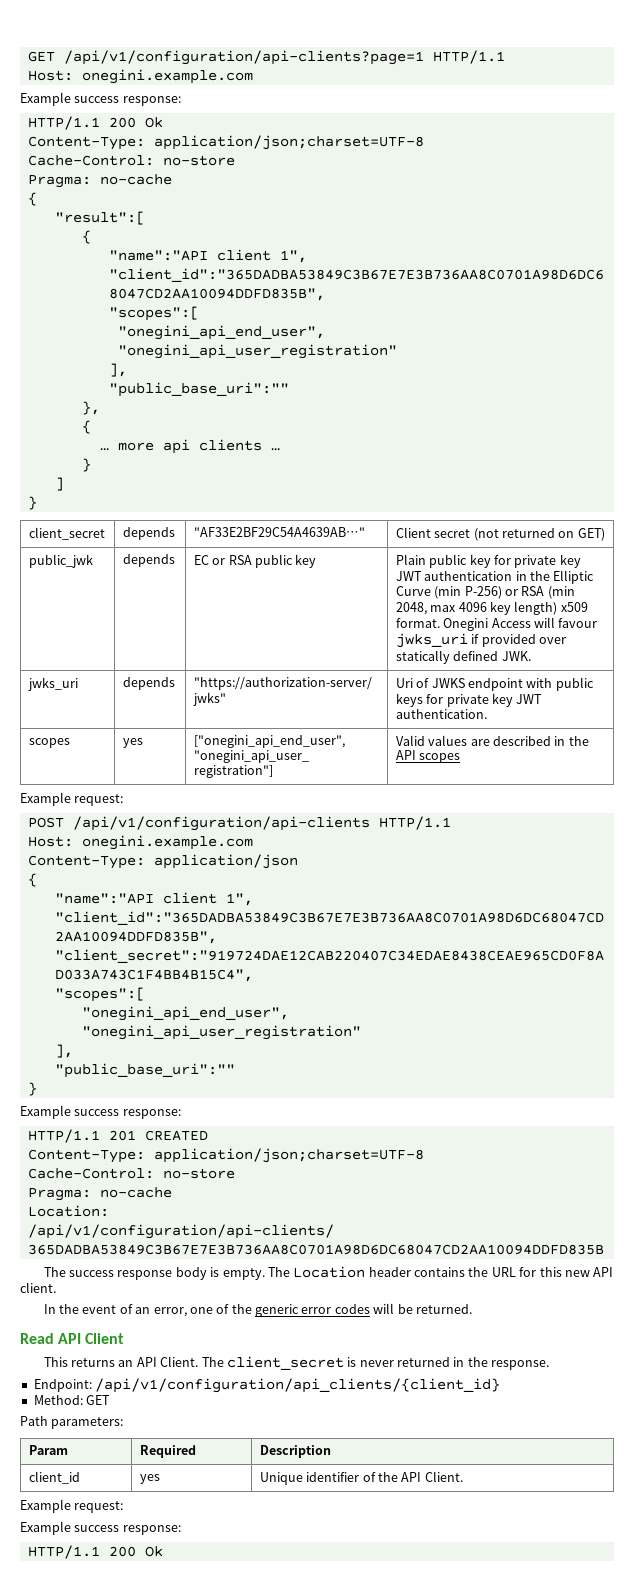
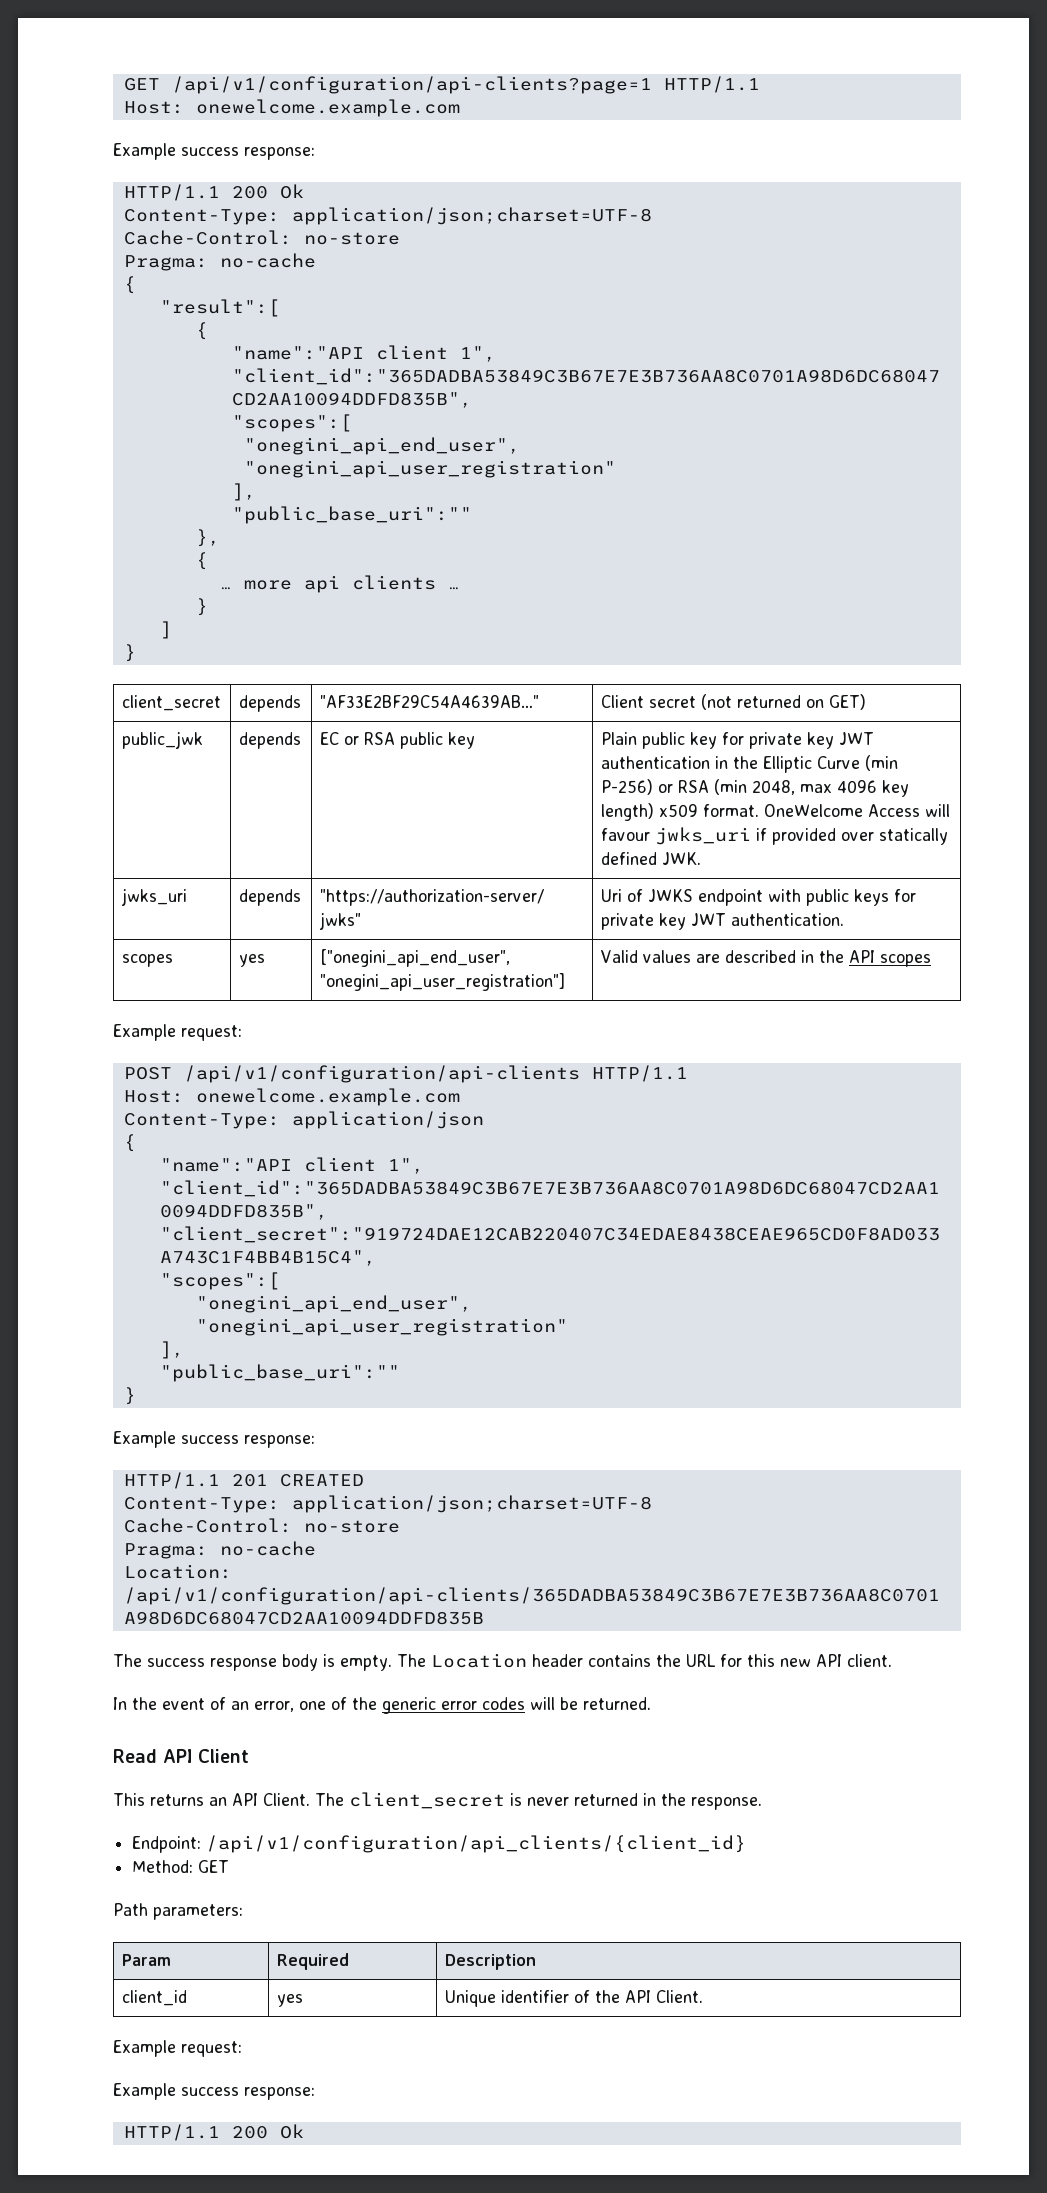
[81,69,253,84] onegini.example.com -> [195,99,460,117] onewelcome.example.com
[443,618,489,631] Onegini -> [763,804,863,817] OneWelcome
[81,835,253,850] onegini.example.com -> [195,1088,460,1106] onewelcome.example.com

